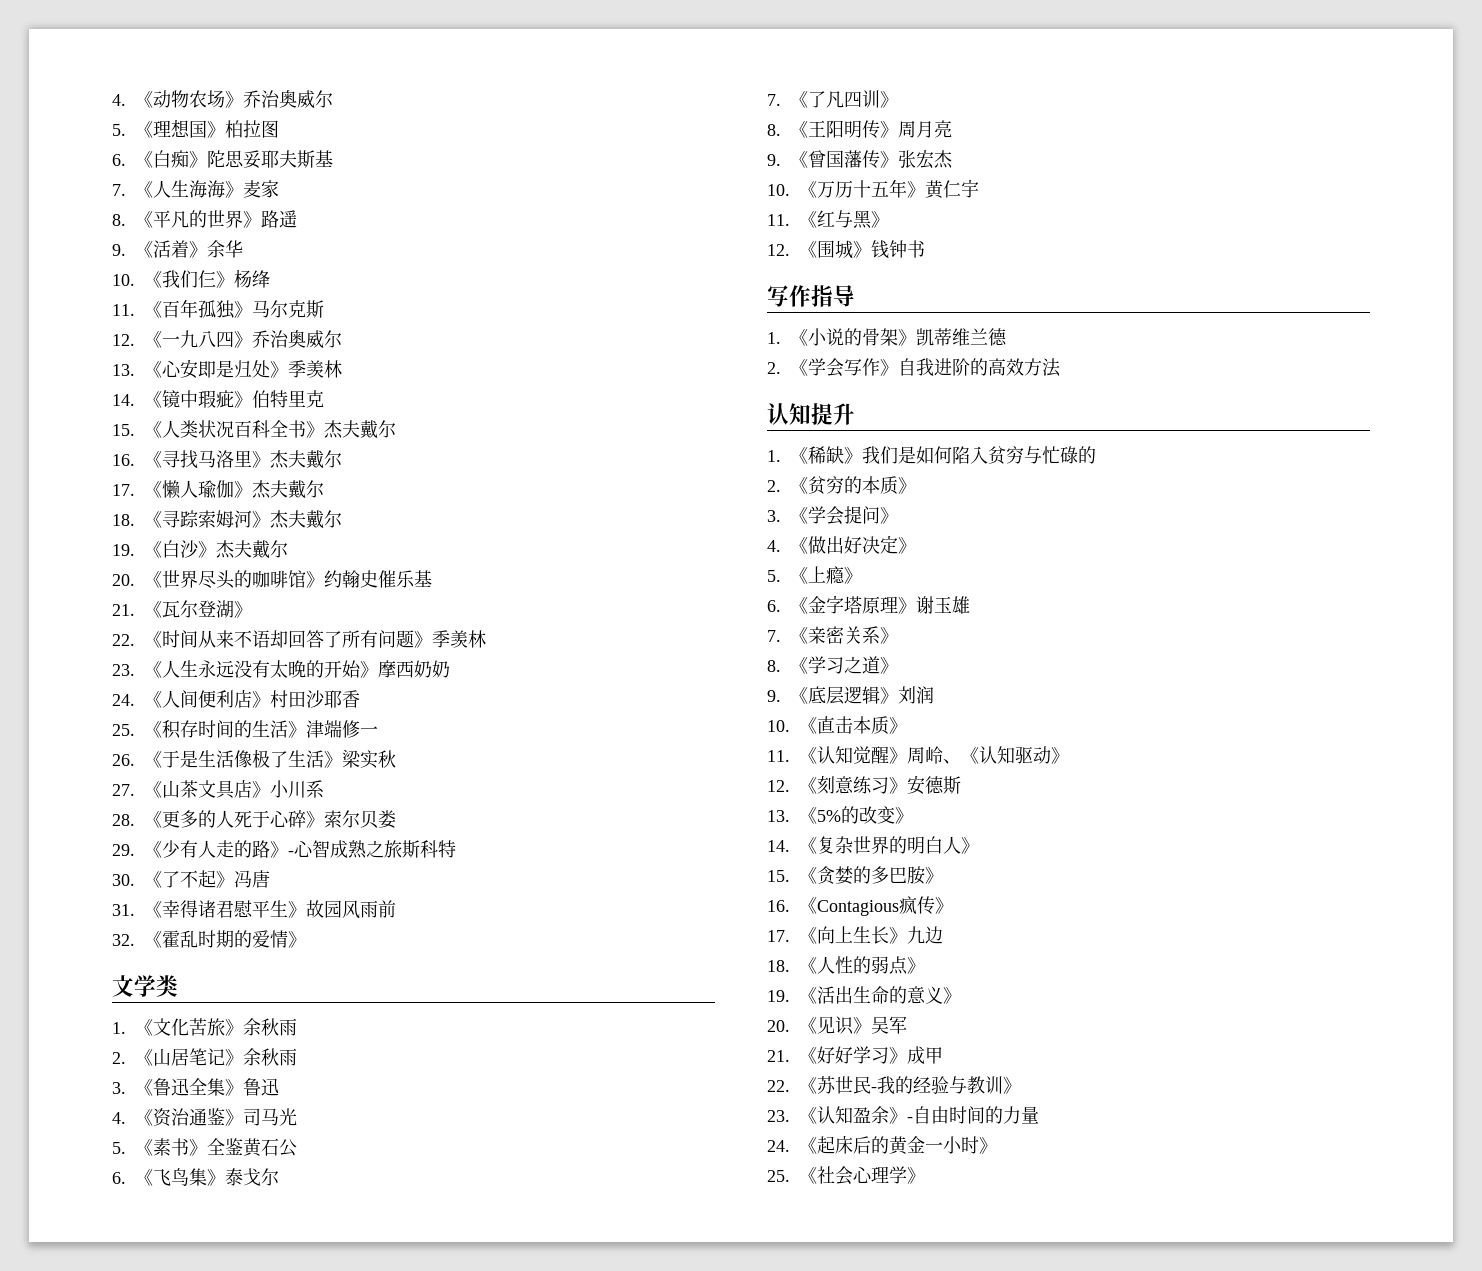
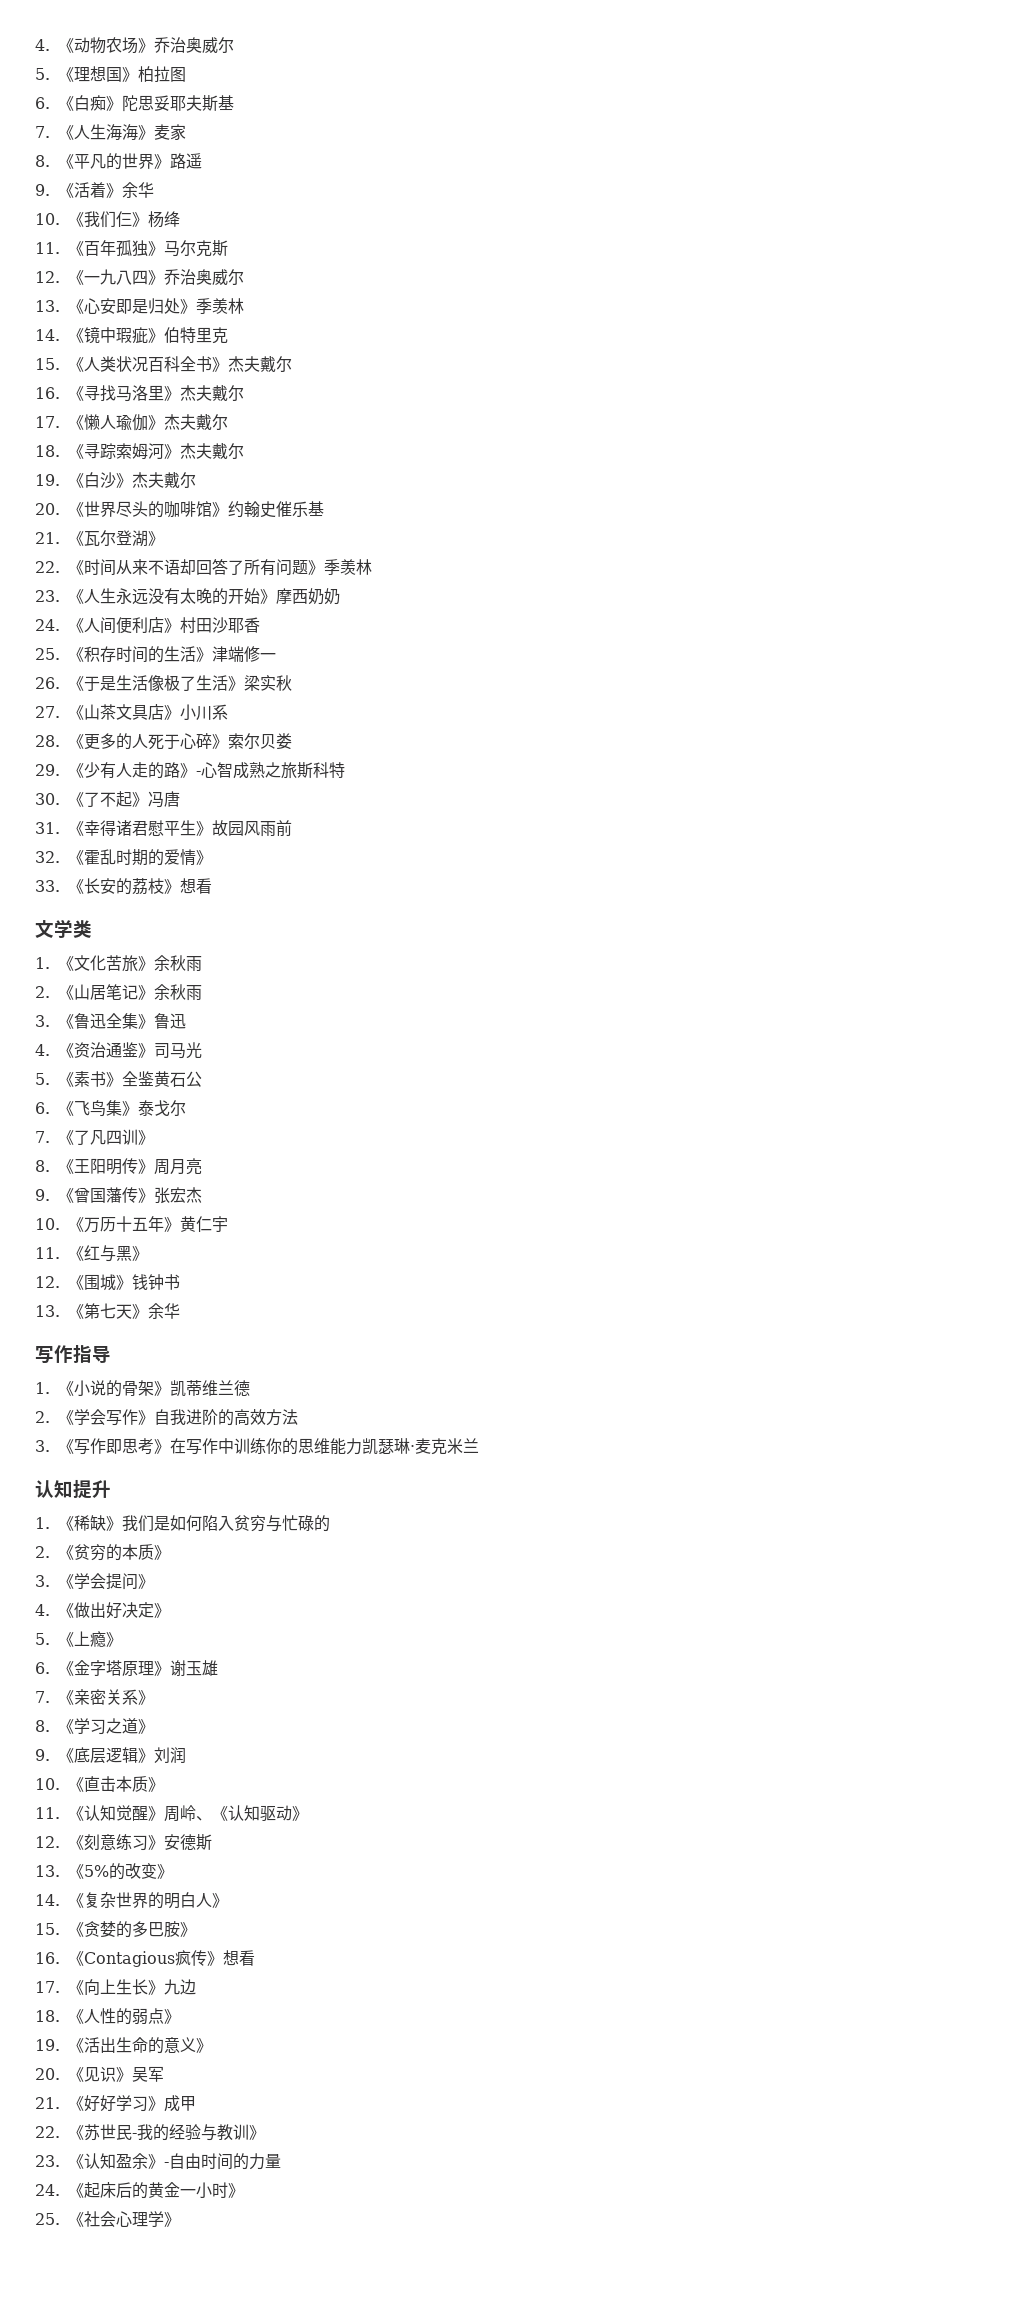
(306, 939) none -> [35,878,212,895] // 33.《长安的荔枝》想看
(925, 249) none -> [35,1303,180,1320] // 13.《第七天》余华
(1061, 367) none -> [35,1438,479,1455] // 3.《写作即思考》在写作中训练你的思维能力凯瑟琳·麦克米兰
(953, 905) none -> [223,1950,255,1966] 想看

